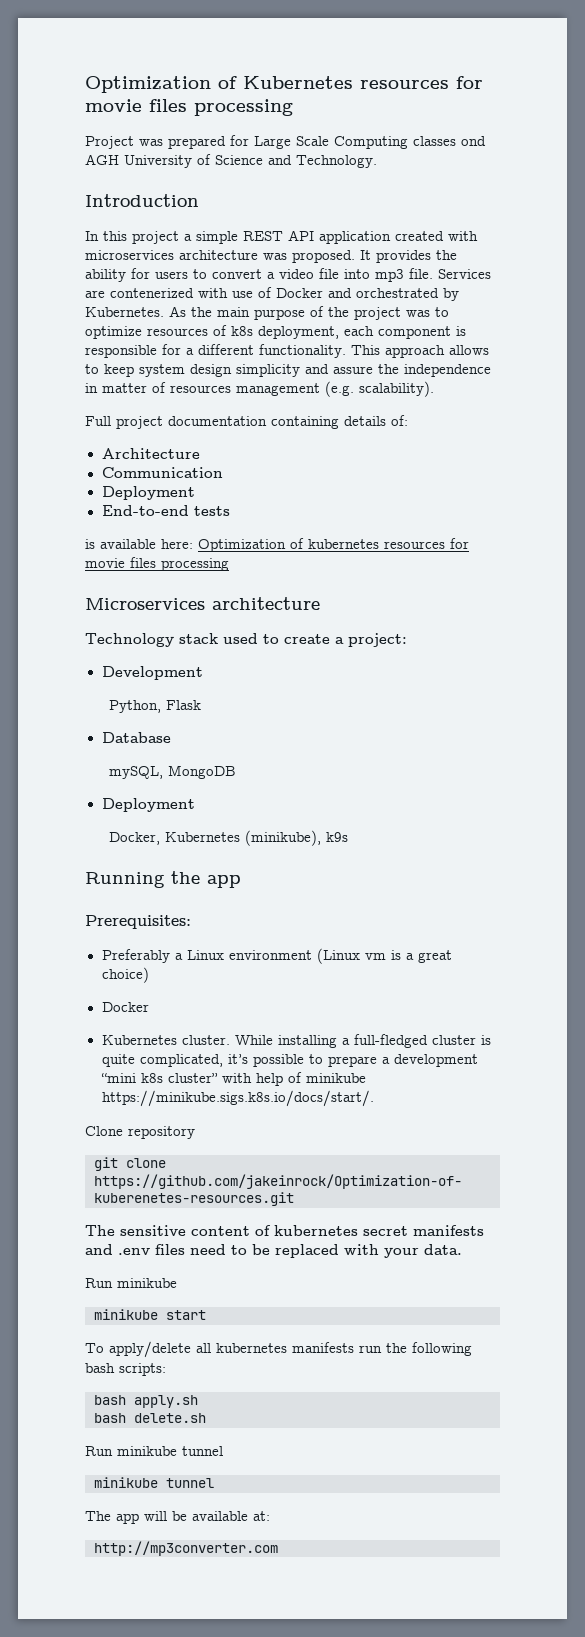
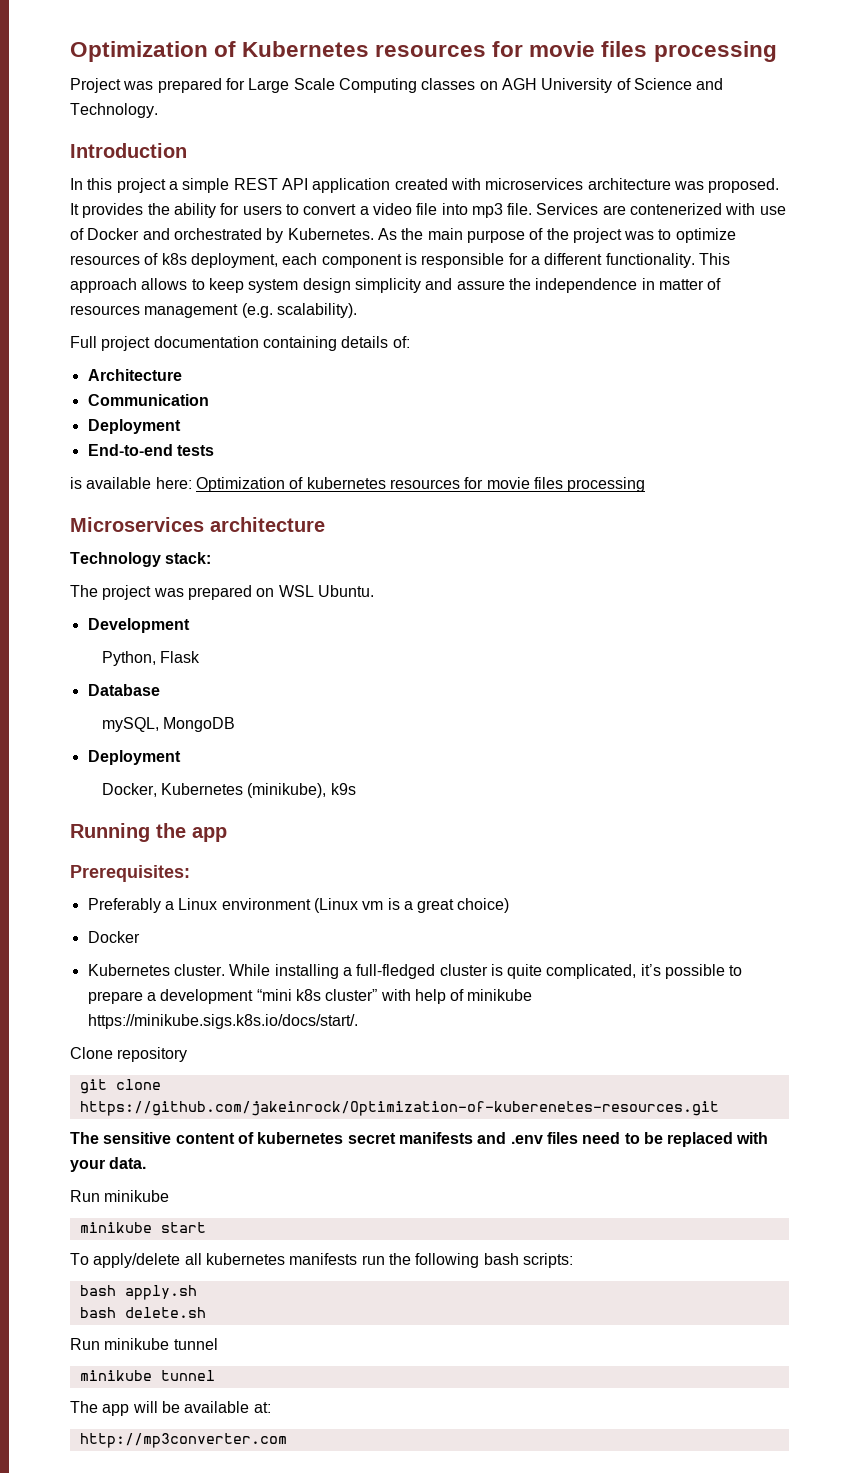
[461,136,486,146] ond -> [479,81,498,90] on
[179,633,407,647] stack used to create a project: -> [165,552,212,564] [70,585,374,600] stack: // The project was prepared on WSL Ubuntu.

